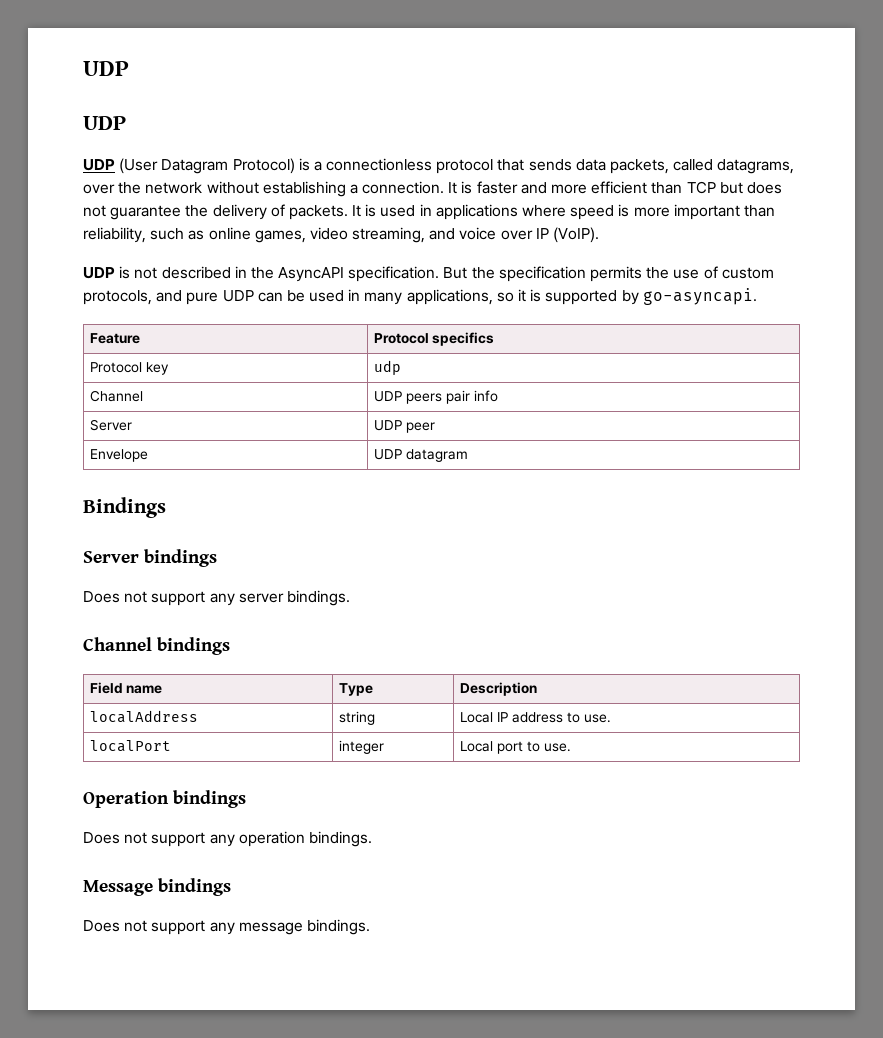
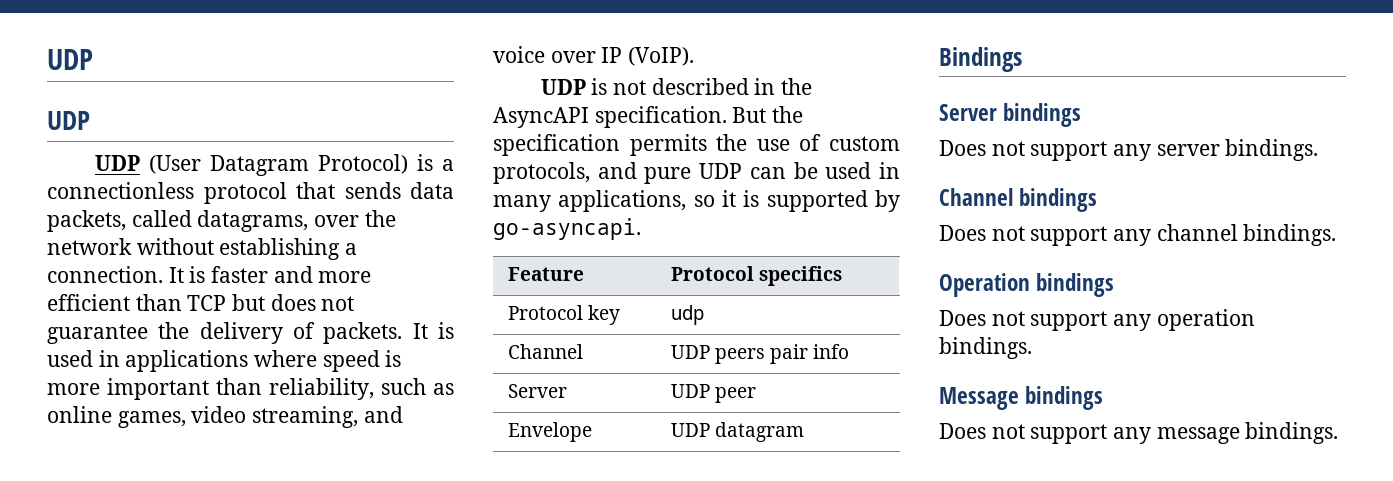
[89,682,163,694] [338,683,373,696] [459,682,537,696] [89,710,198,723] [338,711,375,725] [459,712,611,723] [89,740,171,752] [338,740,384,754] [459,741,571,754] // Field name | Type | Description // localAddress | string | Local IP address to use. // localPort | integer | Local port to use. -> [939,224,1337,246] // Does not support any channel bindings.

